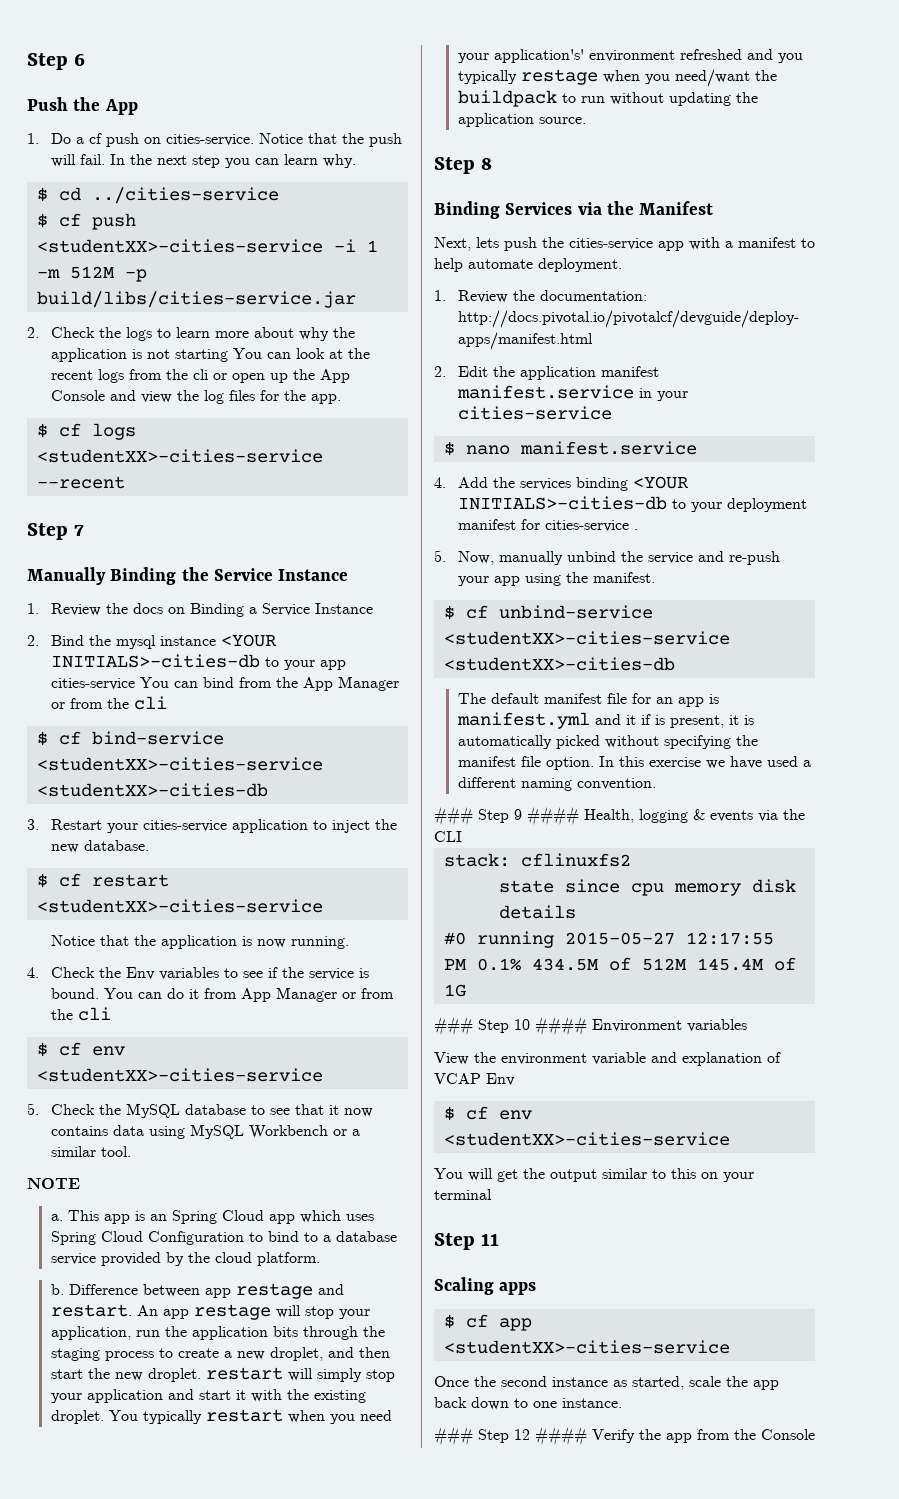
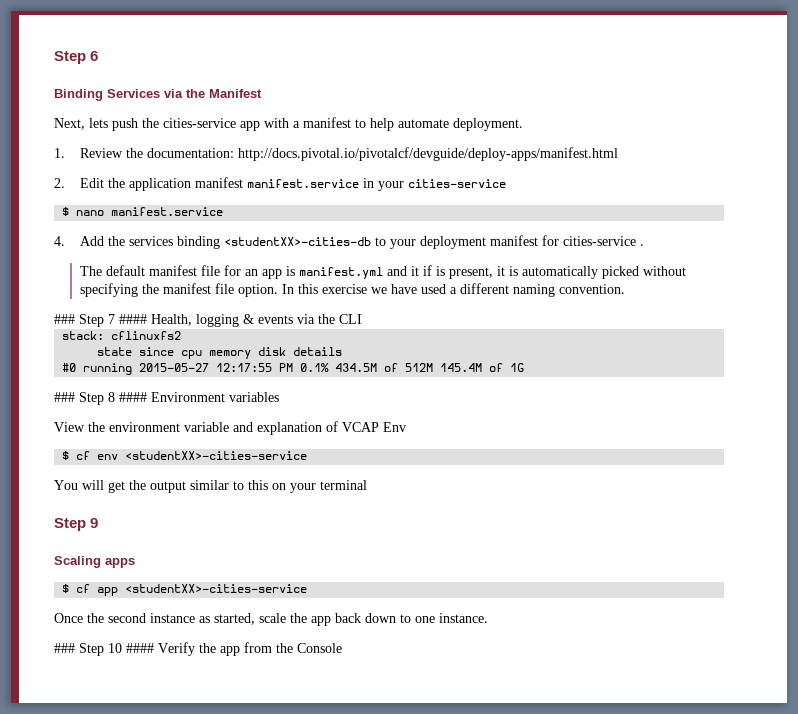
[27,97,138,115] [27,133,402,147] [50,154,356,168] [36,187,279,204] [36,213,136,230] [36,239,378,253] [36,266,147,282] [36,291,356,308] [27,327,355,341] [50,348,370,362] [50,369,350,383] [50,390,341,404] [36,423,136,440] [36,449,323,463] [36,476,125,489] [27,523,85,540] [27,567,349,585] [27,603,373,617] [27,634,277,649] [50,654,346,670] [50,676,399,691] [50,696,167,710] [36,731,224,746] [36,757,323,771] [36,783,268,797] [27,819,397,833] [50,840,149,853] [36,873,169,888] [36,899,323,913] [50,935,349,949] [27,967,369,980] [50,987,394,1002] [50,1007,111,1021] [36,1042,125,1057] [36,1068,323,1082] [27,1103,373,1118] [50,1124,360,1139] [50,1146,131,1157] [27,1178,80,1189] [50,1210,374,1224] [50,1231,397,1245] [50,1252,320,1266] [50,1283,344,1299] [50,1304,370,1320] [50,1326,385,1340] [50,1347,390,1361] [50,1367,395,1382] [50,1389,366,1403] [50,1409,392,1424] [457,49,803,63] [457,69,777,87] [457,90,758,107] [457,113,586,127] [434,157,493,174] // Push the App // 1. Do a cf push on cities-service. Notice that the push will fail. In the next step you can learn why. // $ cd ../cities-service // $ cf push <studentXX>-cities-service -i 1 -m 512M -p build/libs/cities-service.jar // 2. Check the logs to learn more about why the application is not starting You can look at the recent logs from the cli or open up the App Console and view the log files for the app. // $ cf logs <studentXX>-cities-service --recent // Step 7 // Manually Binding the Service Instance // 1. Review the docs on Binding a Service Instance // 2. Bind the mysql instance <YOUR INITIALS>-cities-db to your app cities-service You can bind from the App Manager or from the cli // $ cf bind-service <studentXX>-cities-service <studentXX>-cities-db // 3. Restart your cities-service application to inject the new database. // $ cf restart <studentXX>-cities-service // Notice that the application is now running. // 4. Check the Env variables to see if the service is bound. You can do it from App Manager or from the cli // $ cf env <studentXX>-cities-service // 5. Check the MySQL database to see that it now contains data using MySQL Workbench or a similar tool. // NOTE // a. This app is an Spring Cloud app which uses Spring Cloud Configuration to bind to a database service provided by the cloud platform. // b. Difference between app restage and restart. An app restage will stop your application, run the application bits through the staging process to create a new droplet, and then start the new droplet. restart will simply stop your application and start it with the existing droplet. You typically restart when you need your application's' environment refreshed and you typically restage when you need/want the buildpack to run without updating the application source. // Step 8 -> (99, 56) none
[632,476,689,489] [457,496,667,510] <YOUR INITIALS>-cities-db -> [223,237,371,246] <studentXX>-cities-db
[434,550,780,565] [457,572,655,586] [443,605,653,620] [443,631,730,645] [443,657,675,671] // 5. Now, manually unbind the service and re-push your app using the manifest. // $ cf unbind-service <studentXX>-cities-service <studentXX>-cities-db -> (644, 245) none
[514,809,522,820] 9 -> [108,314,115,324] 7
[514,1019,530,1030] 10 -> [108,392,115,402] 8
[481,1233,500,1246] 11 -> [90,518,99,528] 9
[514,1429,530,1440] 12 -> [108,643,122,653] 10

